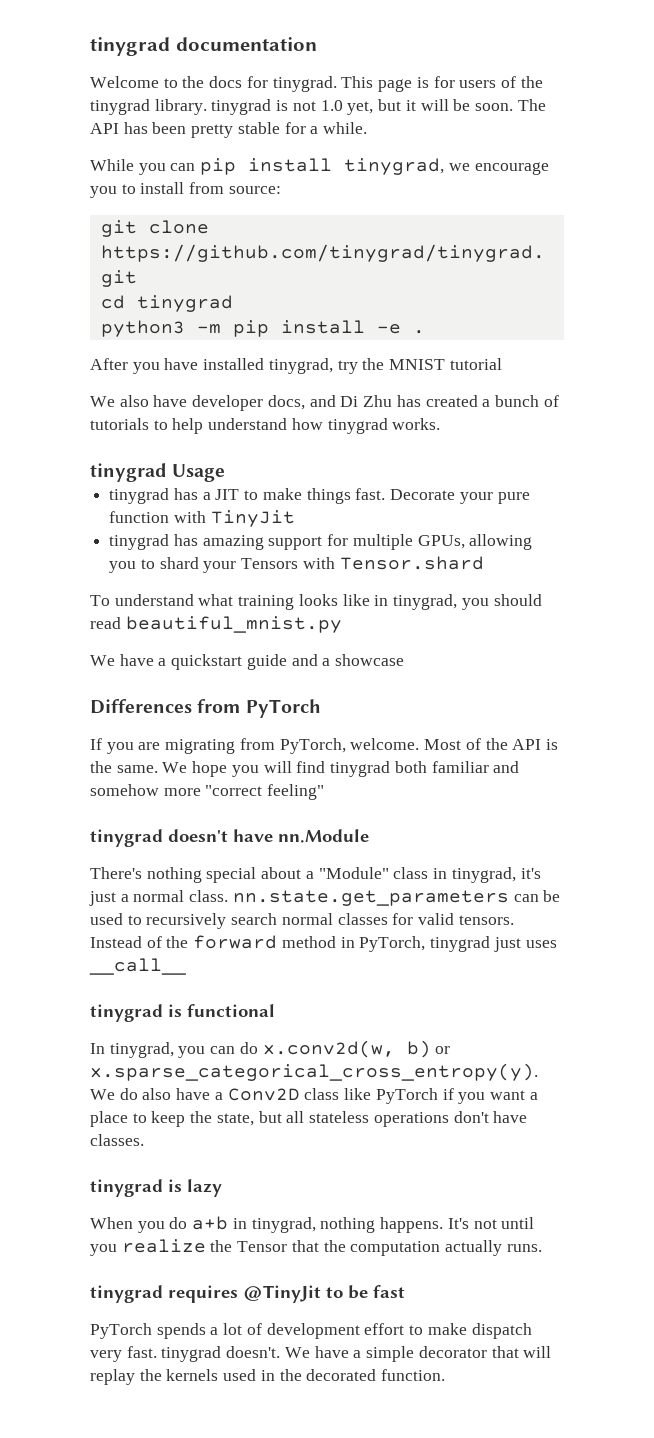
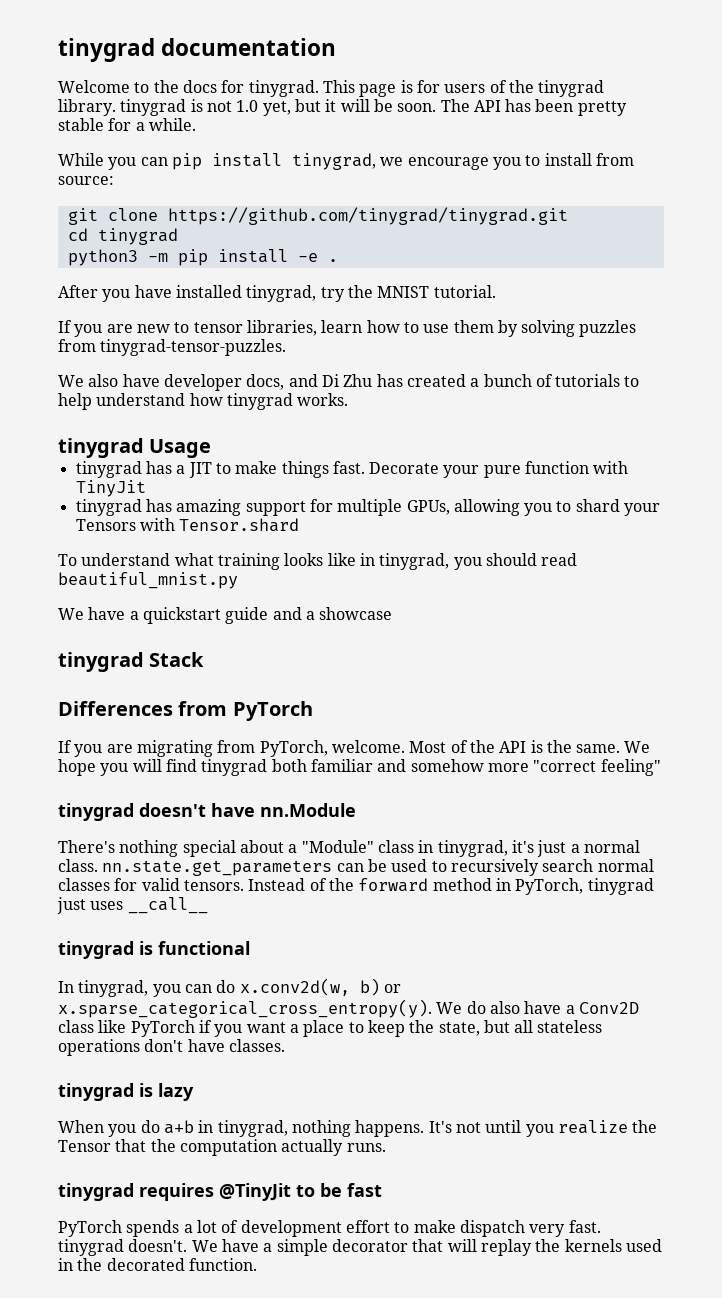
[449,358,502,370] tutorial -> [433,285,496,298] [58,320,637,337] [58,339,287,356] tutorial. // If you are new to tensor libraries, learn how to use them by solving puzzles from tinygrad-tensor-puzzles.
(405, 660) none -> [58,652,205,672] // tinygrad Stack

